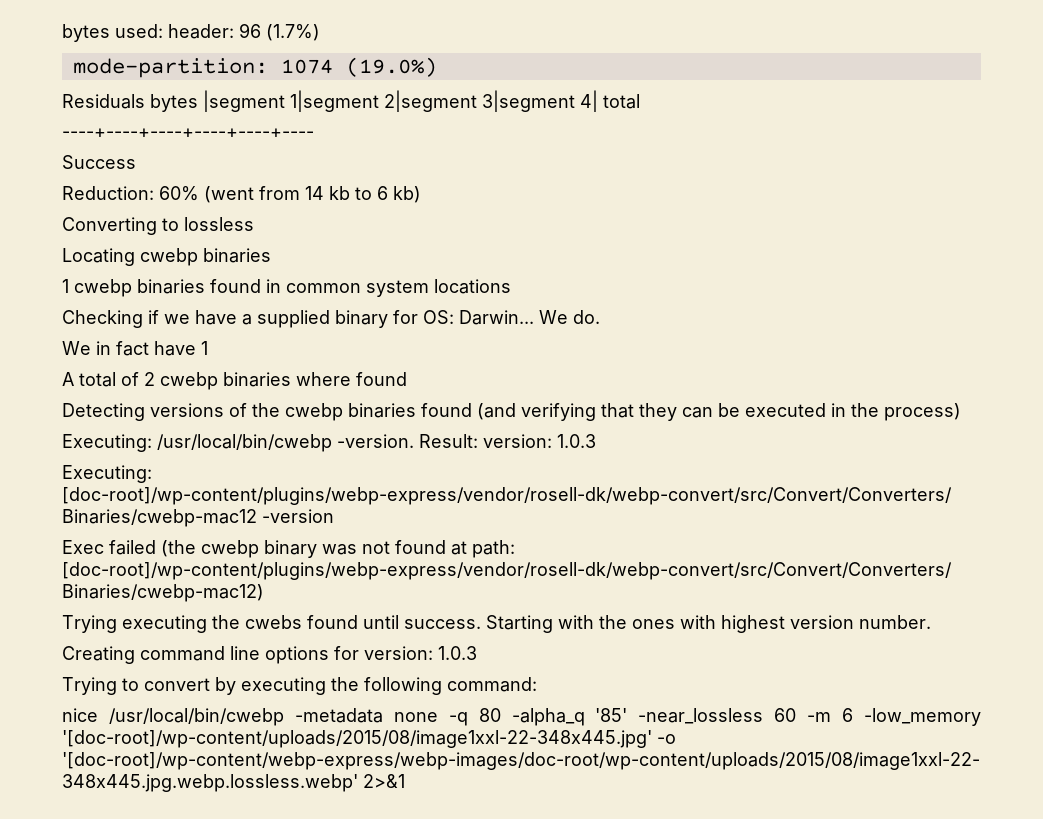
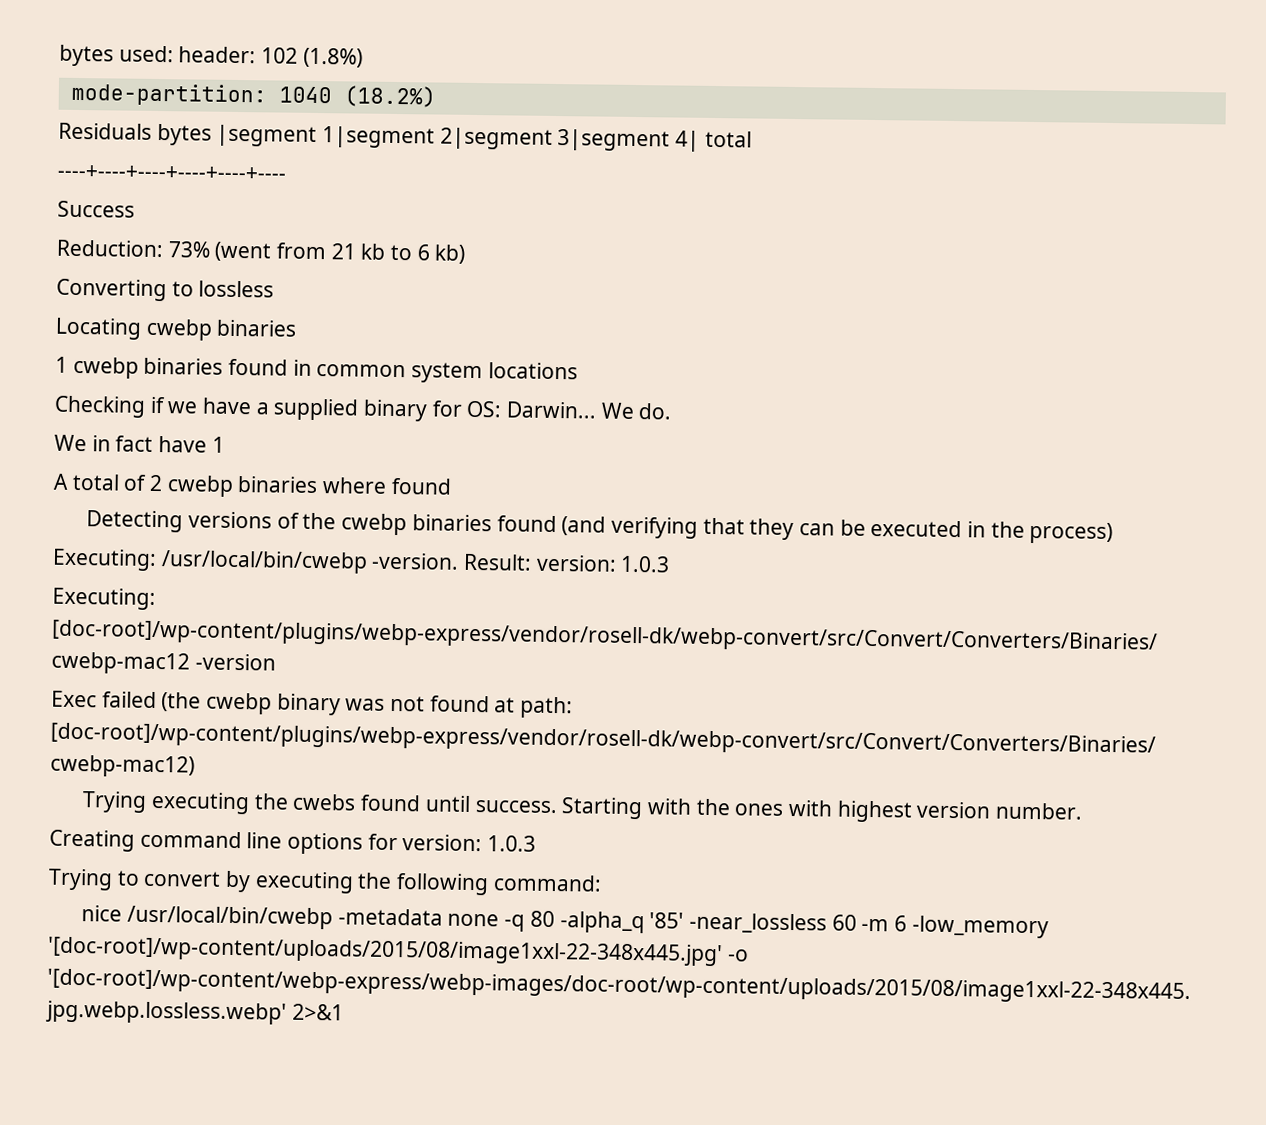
[239,23,320,41] 96 (1.7%) -> [261,47,363,68] 102 (1.8%)
[280,57,437,77] 1074 (19.0%) -> [278,85,436,108] 1040 (18.2%)
[159,186,199,201] 60% -> [167,241,210,258] 73%
[305,186,324,200] 14 -> [330,243,356,260] 21

